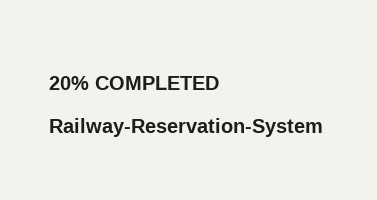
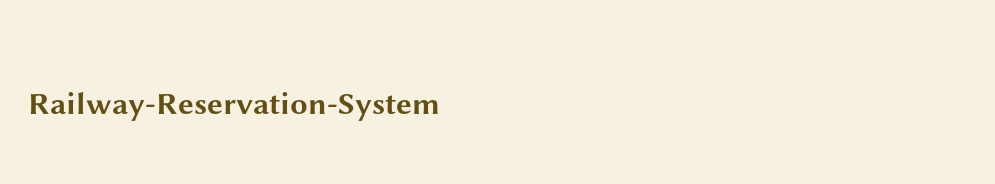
[49,76,219,90] 20% COMPLETED // -> (28, 106) none

